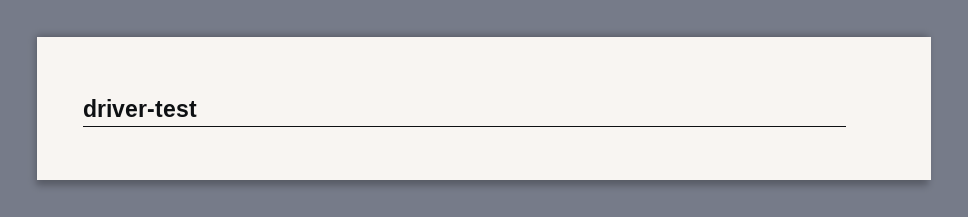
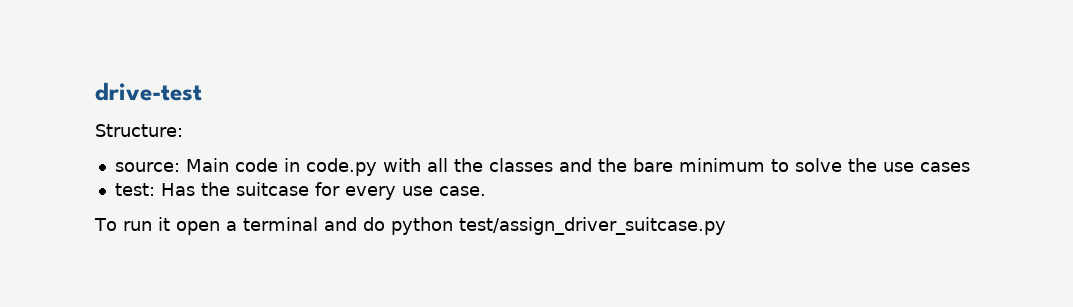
[83,99,197,117] driver-test -> [95,82,202,101] [95,124,183,137] [114,158,970,176] [114,182,486,200] [94,217,726,235] drive-test // Structure: // source: Main code in code.py with all the classes and the bare minimum to solve the use cases // test: Has the suitcase for every use case. // To run it open a terminal and do python test/assign_driver_suitcase.py

